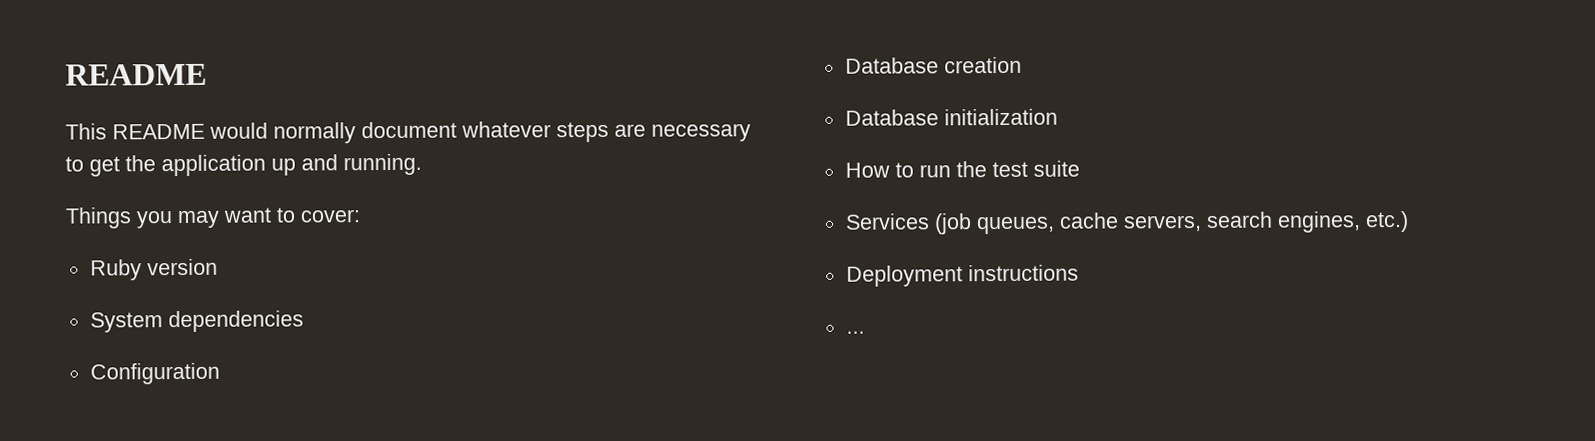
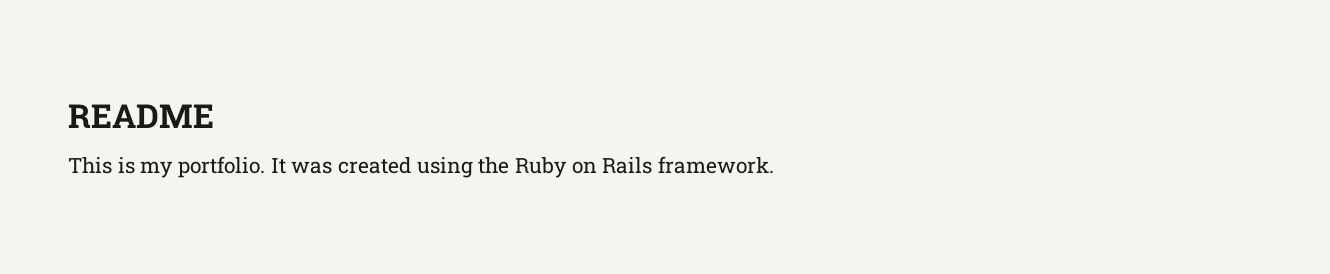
[112,121,751,144] [65,153,422,177] [65,207,361,229] [89,258,218,281] [89,310,304,333] [89,362,220,385] [844,56,1022,74] [844,108,1058,126] [844,160,1080,178] [844,211,1409,235] [845,264,1079,287] [845,330,865,334] README would normally document whatever steps are necessary to get the application up and running. // Things you may want to cover: // Ruby version // System dependencies // Configuration // Database creation // Database initialization // How to run the test suite // Services (job queues, cache servers, search engines, etc.) // Deployment instructions // ... -> [117,156,775,178] is my portfolio. It was created using the Ruby on Rails framework.

